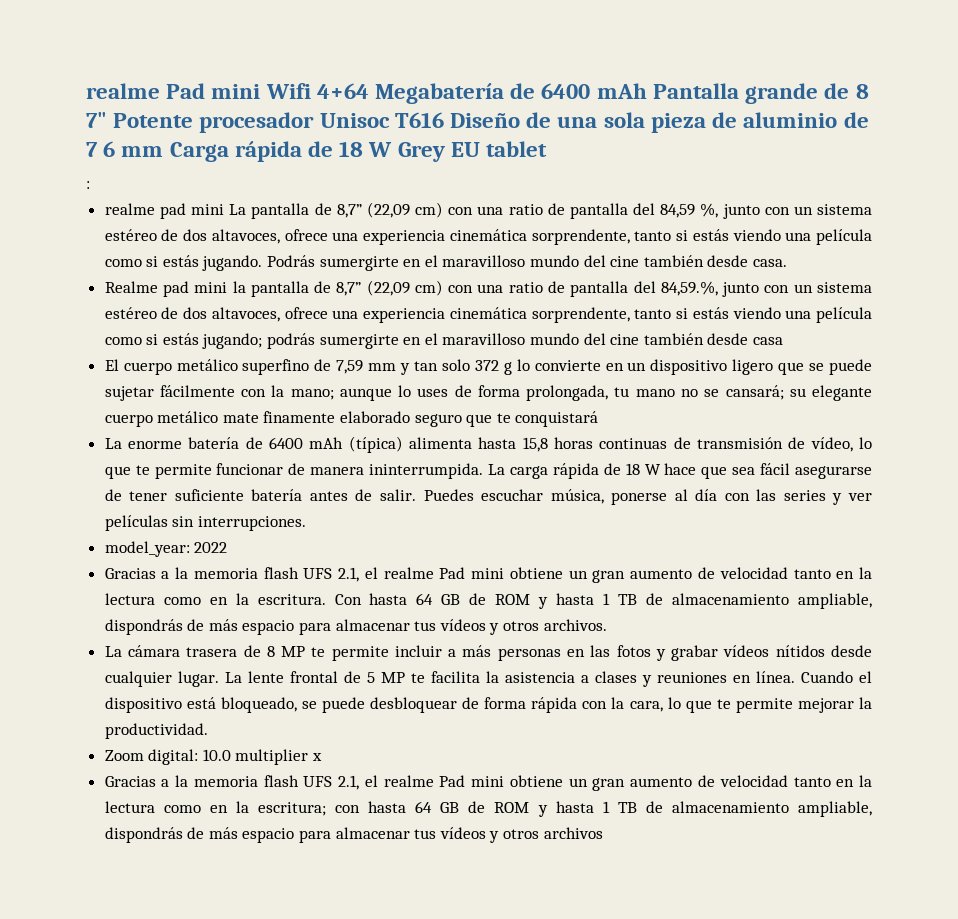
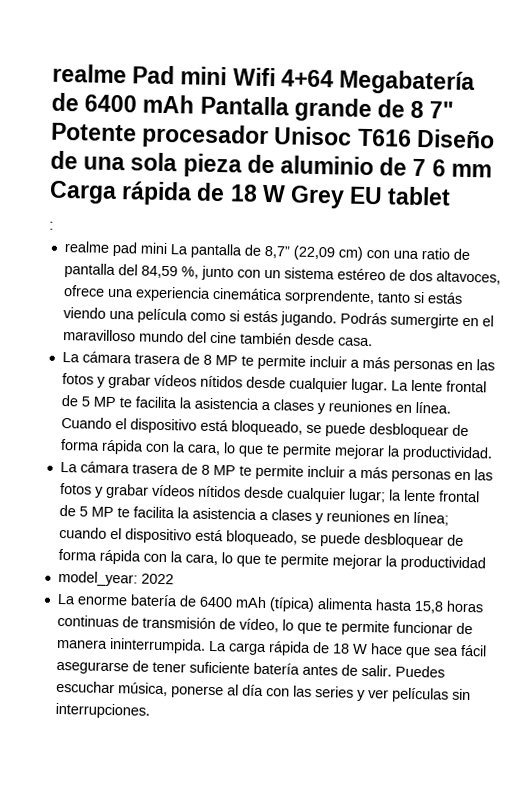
[104,280,872,297] [104,307,872,323] [104,333,783,349] [104,359,872,375] [104,385,872,401] [104,411,599,427] [104,436,872,453] [104,463,872,479] [104,489,872,505] [104,515,306,531] [104,541,228,557] [104,567,872,583] [104,593,872,609] [104,619,607,635] // Realme pad mini la pantalla de 8,7” (22,09 cm) con una ratio de pantalla del 84,59.%, junto con un sistema estéreo de dos altavoces, ofrece una experiencia cinemática sorprendente, tanto si estás viendo una película como si estás jugando; podrás sumergirte en el maravilloso mundo del cine también desde casa // El cuerpo metálico superfino de 7,59 mm y tan solo 372 g lo convierte en un dispositivo ligero que se puede sujetar fácilmente con la mano; aunque lo uses de forma prolongada, tu mano no se cansará; su elegante cuerpo metálico mate finamente elaborado seguro que te conquistará // La enorme batería de 6400 mAh (típica) alimenta hasta 15,8 horas continuas de transmisión de vídeo, lo que te permite funcionar de manera ininterrumpida. La carga rápida de 18 W hace que sea fácil asegurarse de tener suficiente batería antes de salir. Puedes escuchar música, ponerse al día con las series y ver películas sin interrupciones. // model_year: 2022 // Gracias a la memoria flash UFS 2.1, el realme Pad mini obtiene un gran aumento de velocidad tanto en la lectura como en la escritura. Con hasta 64 GB de ROM y hasta 1 TB de almacenamiento ampliable, dispondrás de más espacio para almacenar tus vídeos y otros archivos. -> (373, 342) none
[104,749,323,765] [104,775,872,791] [104,801,873,817] [104,827,603,843] Zoom digital: 10.0 multiplier x // Gracias a la memoria flash UFS 2.1, el realme Pad mini obtiene un gran aumento de velocidad tanto en la lectura como en la escritura; con hasta 64 GB de ROM y hasta 1 TB de almacenamiento ampliable, dispondrás de más espacio para almacenar tus vídeos y otros archivos -> [59,461,493,483] [59,482,480,504] [58,504,449,526] [58,526,464,549] [57,548,486,572] [57,570,174,587] [56,593,484,614] [56,614,473,636] [56,637,487,659] [55,660,445,678] [55,680,471,703] [54,702,150,719] La cámara trasera de 8 MP te permite incluir a más personas en las fotos y grabar vídeos nítidos desde cualquier lugar; la lente frontal de 5 MP te facilita la asistencia a clases y reuniones en línea; cuando el dispositivo está bloqueado, se puede desbloquear de forma rápida con la cara, lo que te permite mejorar la productividad // model_year: 2022 // La enorme batería de 6400 mAh (típica) alimenta hasta 15,8 horas continuas de transmisión de vídeo, lo que te permite funcionar de manera ininterrumpida. La carga rápida de 18 W hace que sea fácil asegurarse de tener suficiente batería antes de salir. Puedes escuchar música, ponerse al día con las series y ver películas sin interrupciones.

